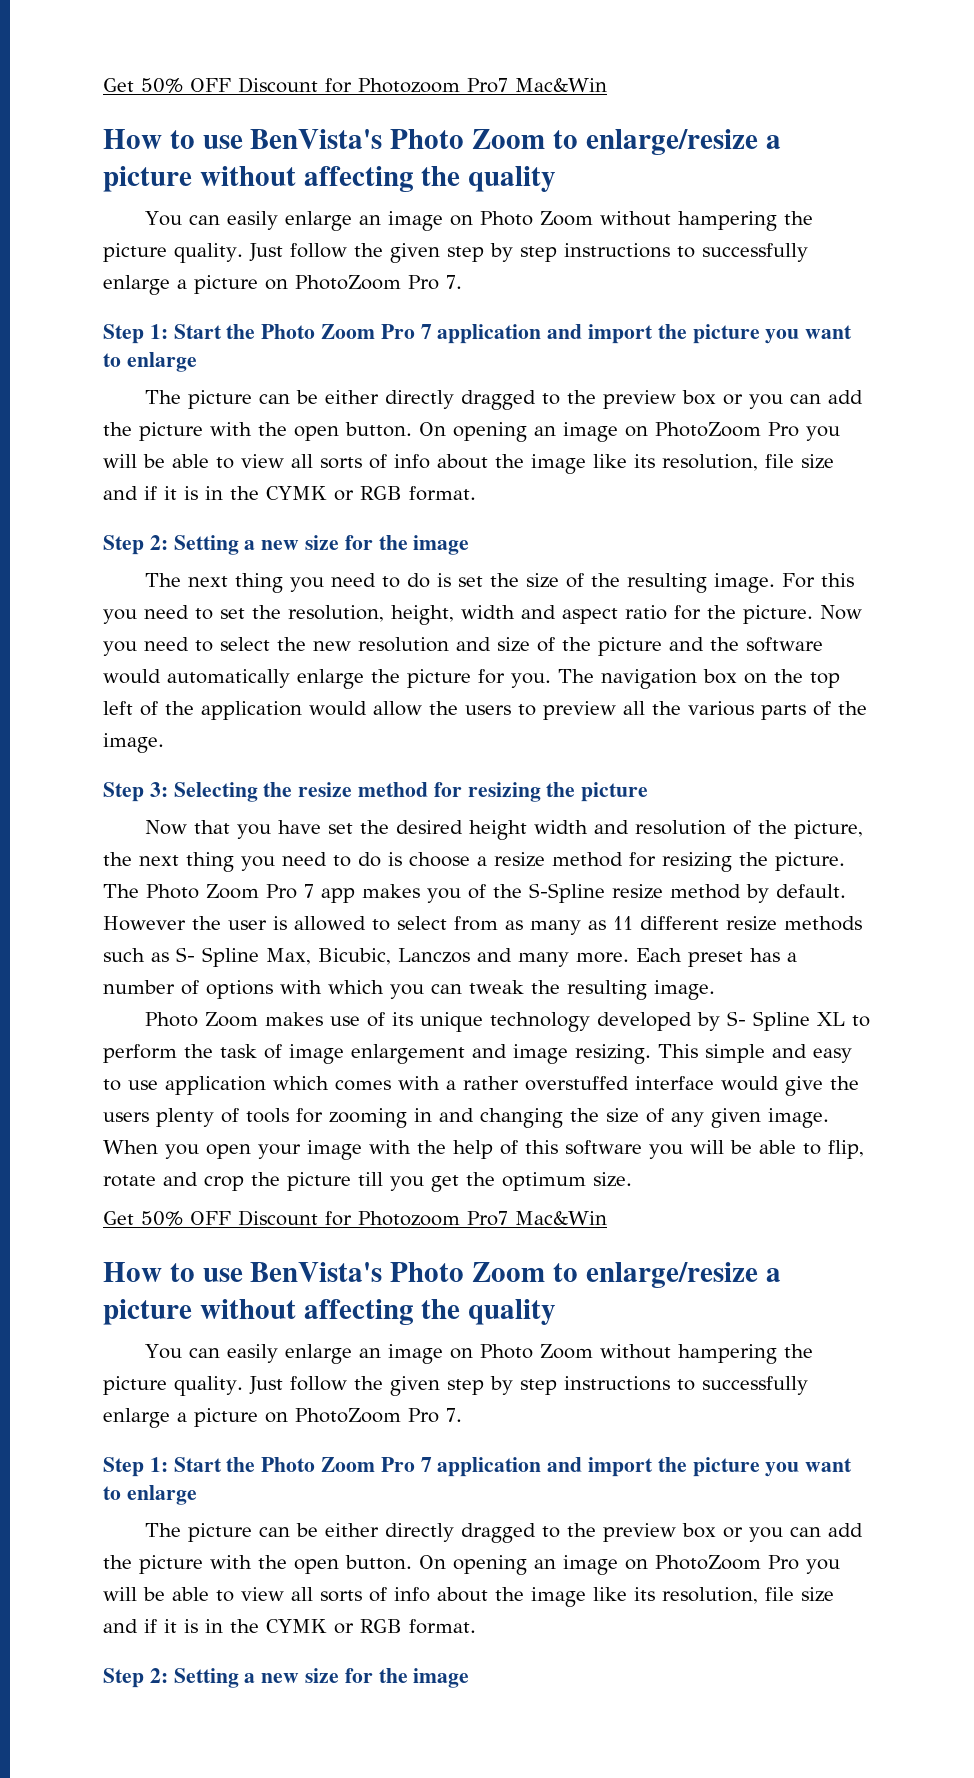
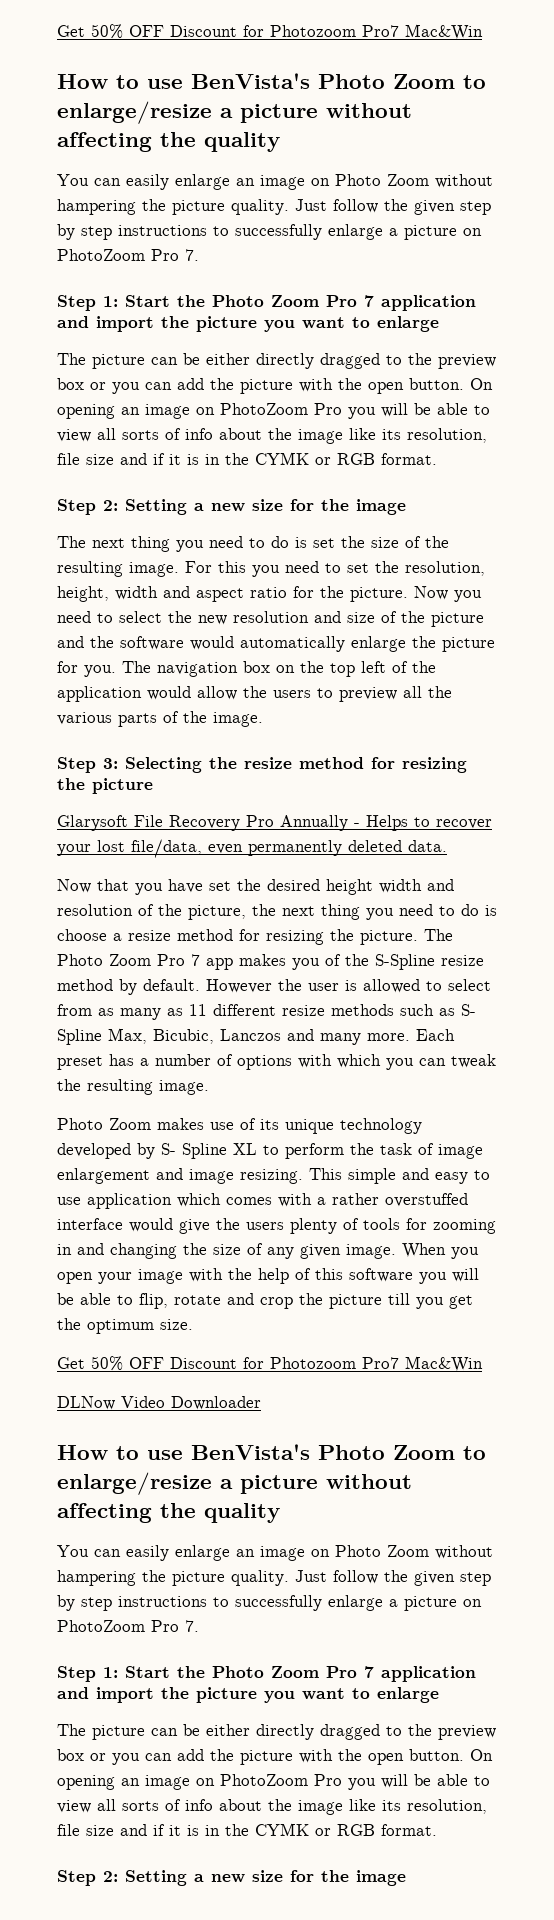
(649, 792) none -> [57,815,492,831] [57,839,447,858] // Glarysoft File Recovery Pro Annually - Helps to recover your lost file/data, even permanently deleted data.
(607, 1217) none -> [57,1396,261,1410] // DLNow Video Downloader

